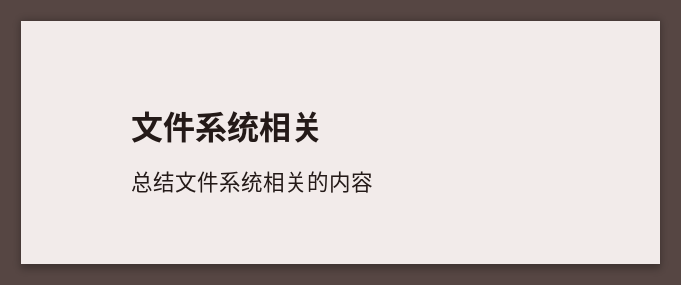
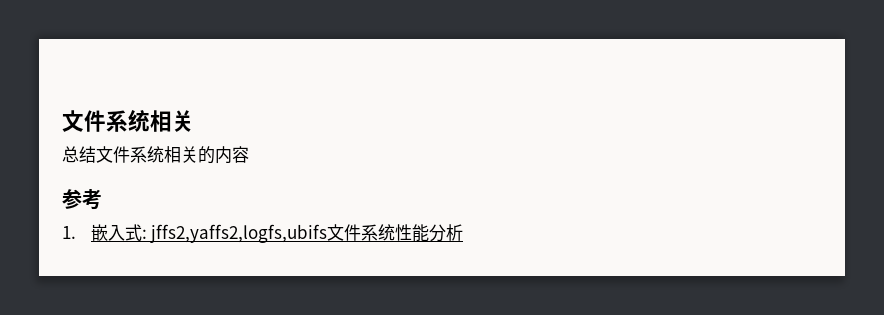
(373, 182) none -> [62,189,102,210] [62,224,464,243] // 参考 // 1.嵌入式: jffs2,yaffs2,logfs,ubifs文件系统性能分析

